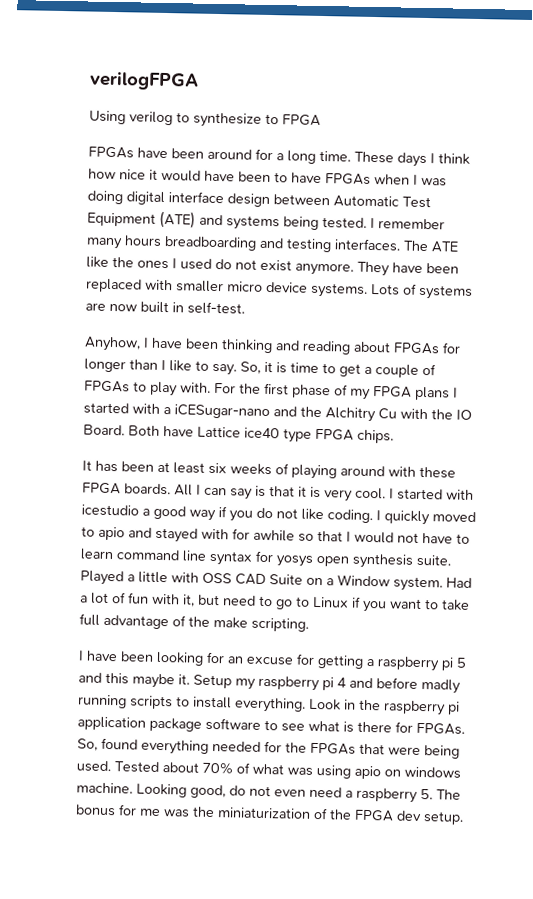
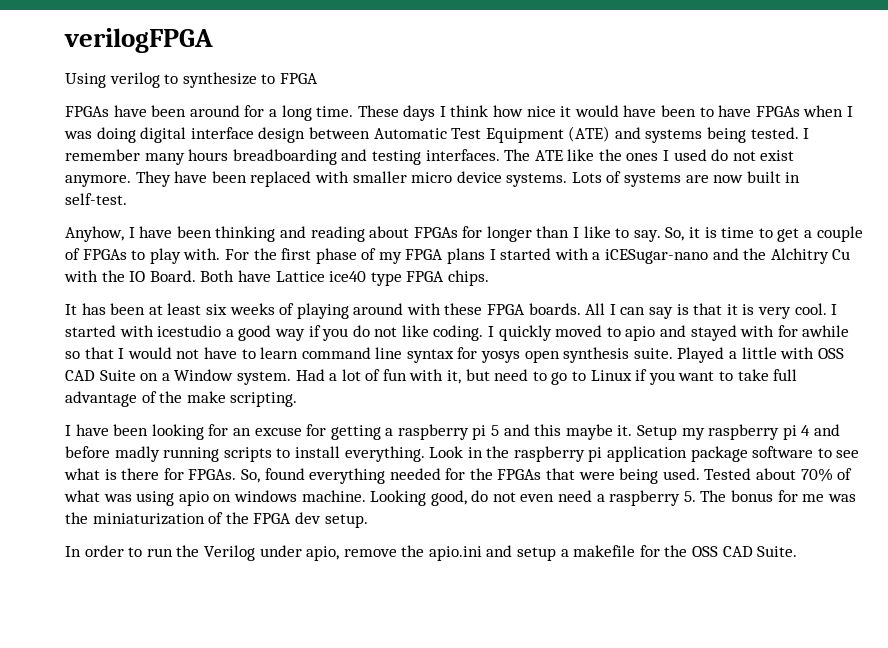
(464, 818) none -> [65,545,798,561] // In order to run the Verilog under apio, remove the apio.ini and setup a makefile for the OSS CAD Suite.

